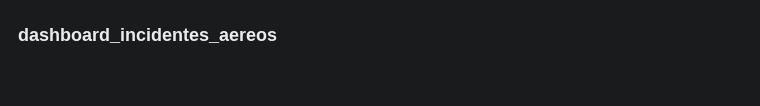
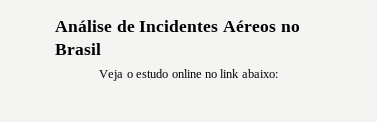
[18,28,277,43] dashboard_incidentes_aereos -> [55,20,300,32] [55,43,101,55] [99,69,278,81] Análise de Incidentes Aéreos no Brasil // Veja o estudo online no link abaixo:

